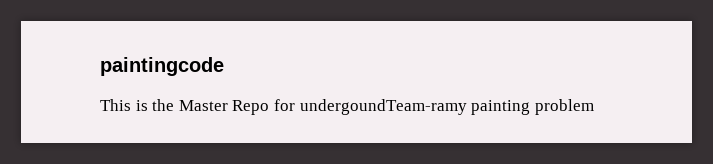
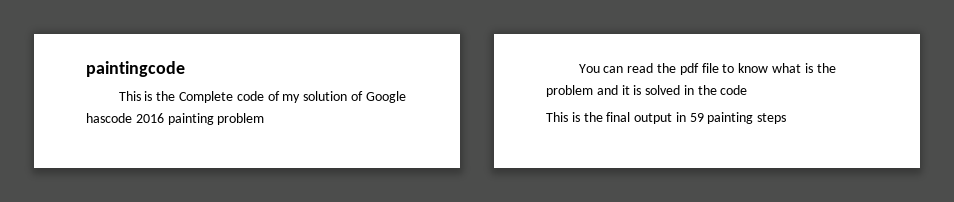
[178,99,594,115] Master Repo for undergoundTeam-ramy painting problem -> [179,91,406,103] [86,113,265,125] [578,63,836,75] [546,85,748,97] [546,112,787,124] Complete code of my solution of Google hascode 2016 painting problem // You can read the pdf file to know what is the problem and it is solved in the code // This is the final output in 59 painting steps

